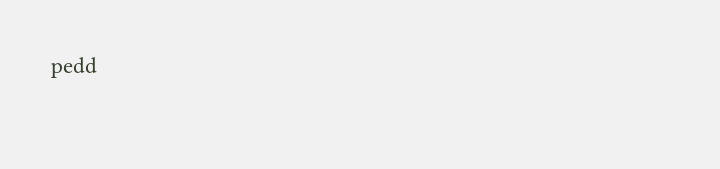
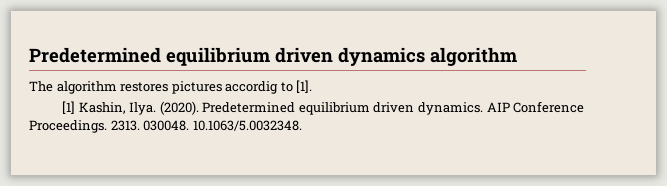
[51,57,97,78] pedd -> [29,47,517,66] [29,80,313,94] [62,101,585,115] [29,120,302,133] Predetermined equilibrium driven dynamics algorithm // The algorithm restores pictures accordig to [1]. // [1] Kashin, Ilya. (2020). Predetermined equilibrium driven dynamics. AIP Conference Proceedings. 2313. 030048. 10.1063/5.0032348.

